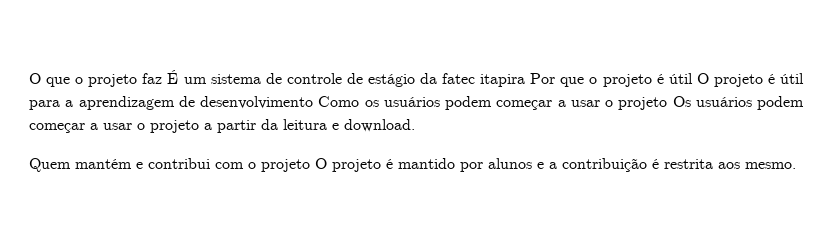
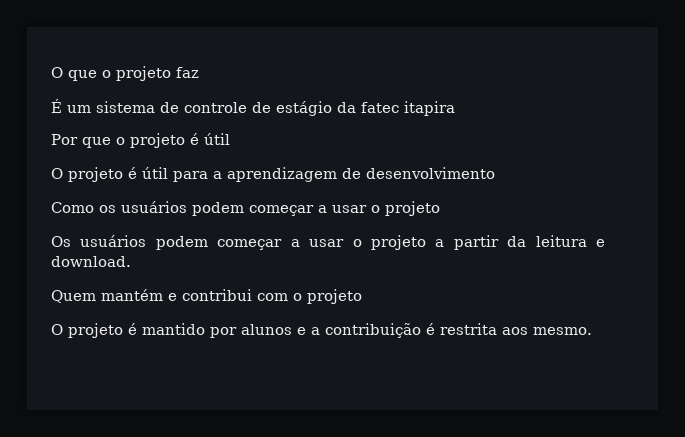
(163, 78) none -> (199, 72) //
(526, 80) none -> (455, 108) //
(693, 78) none -> (230, 139) //
(313, 102) none -> (495, 173) //
(668, 103) none -> (440, 208) //
(310, 165) none -> (362, 296) //

